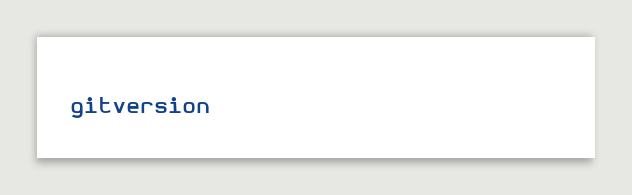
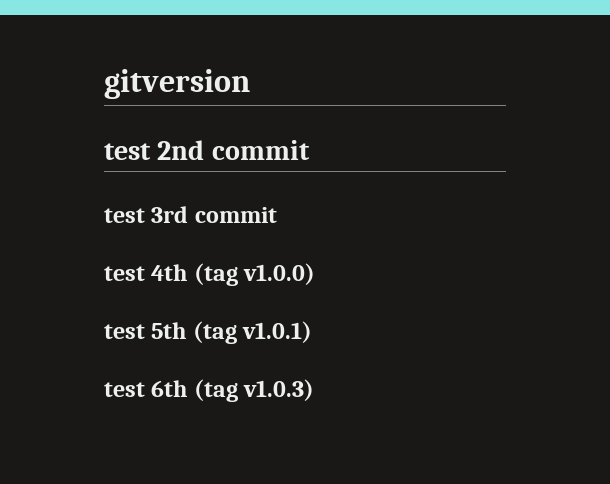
(210, 107) none -> [104,140,310,160] [104,206,277,223] [104,263,316,286] [104,321,313,344] [104,379,315,402] // test 2nd commit // test 3rd commit // test 4th (tag v1.0.0) // test 5th (tag v1.0.1) // test 6th (tag v1.0.3)

